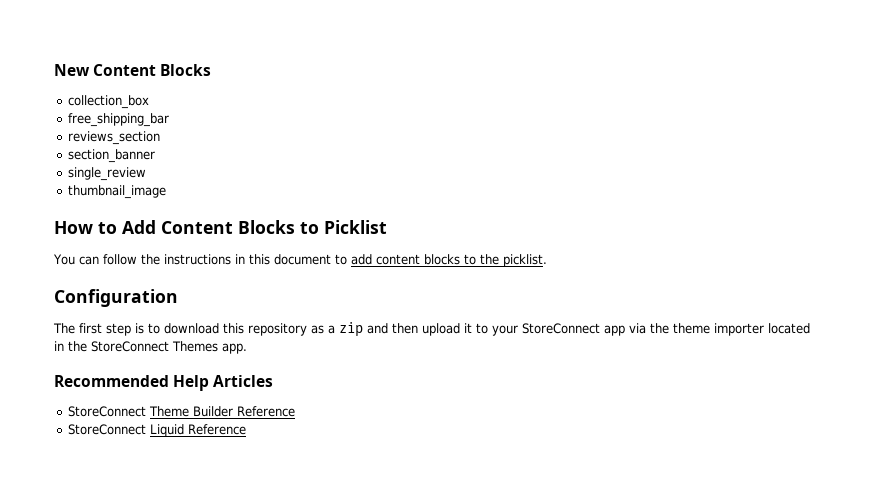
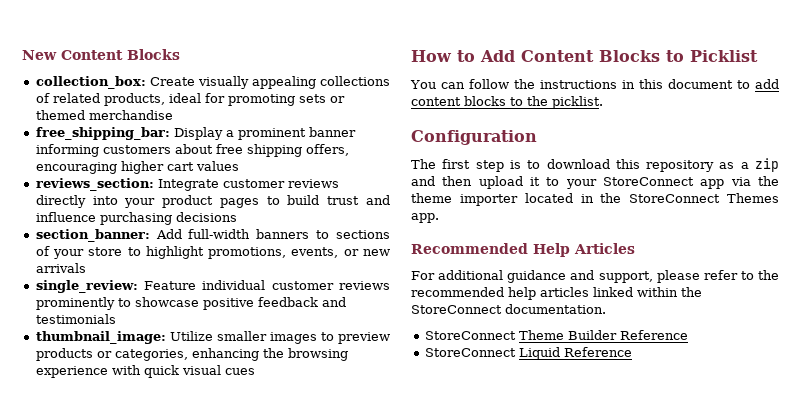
[68,95,150,109] [68,113,170,127] [68,131,161,145] [68,149,156,163] [68,167,147,181] [68,185,167,199] collection_box // free_shipping_bar // reviews_section // section_banner // single_review // thumbnail_image -> [35,76,390,89] [35,93,345,106] [35,110,173,120] [35,127,356,140] [35,144,349,157] [35,161,239,174] [35,178,339,191] [35,195,390,208] [35,212,237,225] [35,229,390,242] [35,246,390,259] [35,263,86,273] [35,280,390,293] [35,297,346,310] [35,314,116,324] [35,331,391,344] [35,348,348,361] [35,365,255,378] collection_box: Create visually appealing collections of related products, ideal for promoting sets or themed merchandise // free_shipping_bar: Display a prominent banner informing customers about free shipping offers, encouraging higher cart values // reviews_section: Integrate customer reviews directly into your product pages to build trust and influence purchasing decisions // section_banner: Add full-width banners to sections of your store to highlight promotions, events, or new arrivals // single_review: Feature individual customer reviews prominently to showcase positive feedback and testimonials // thumbnail_image: Utilize smaller images to preview products or categories, enhancing the browsing experience with quick visual cues
(274, 381) none -> [411,270,779,283] [411,287,702,300] [411,304,606,314] // For additional guidance and support, please refer to the recommended help articles linked within the StoreConnect documentation.

